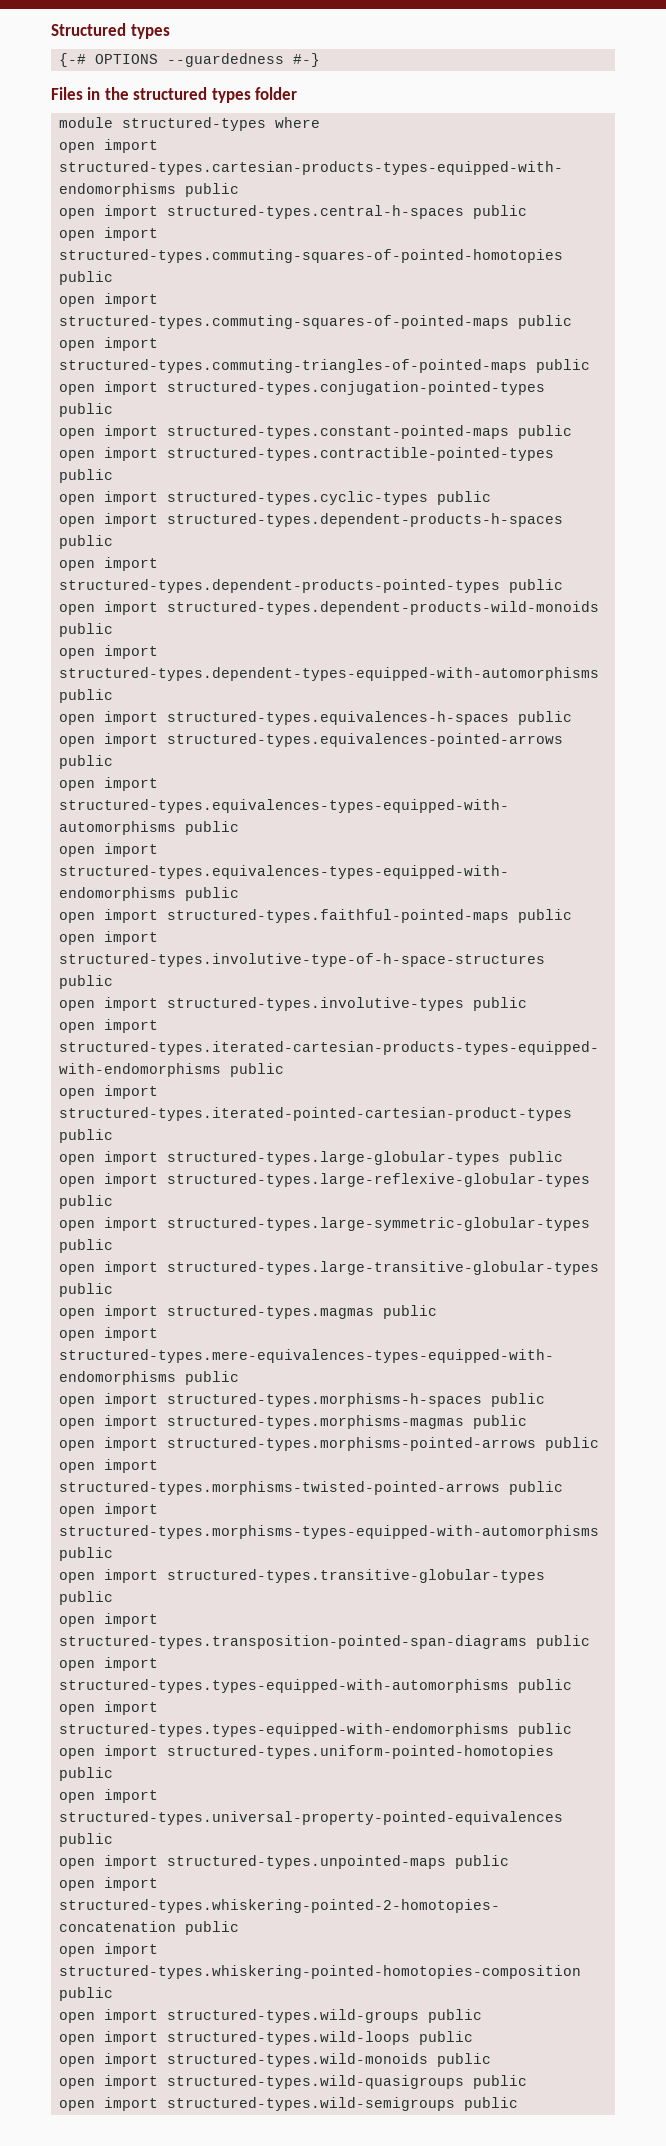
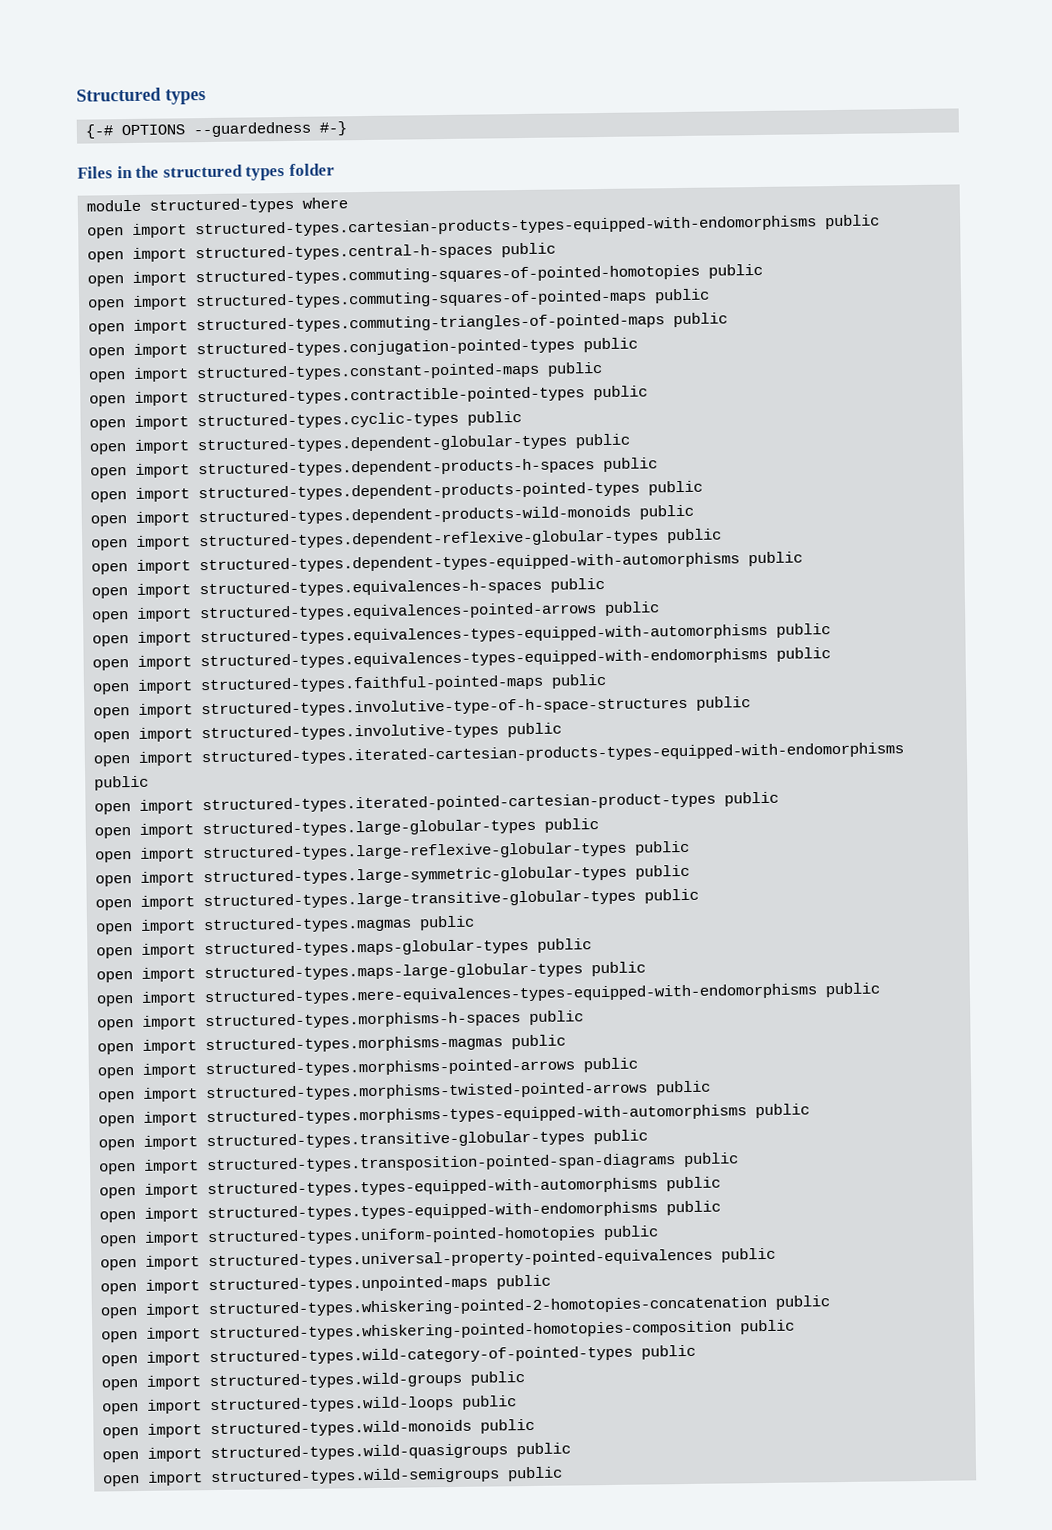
(492, 498) none -> [89,433,631,455] // open import structured-types.dependent-globular-types public
(114, 630) none -> [91,528,723,551] // open import structured-types.dependent-reflexive-globular-types public
(438, 1312) none -> [96,938,593,959] [96,961,647,983] // open import structured-types.maps-globular-types public // open import structured-types.maps-large-globular-types public
(114, 1994) none -> [101,1344,697,1367] // open import structured-types.wild-category-of-pointed-types public

